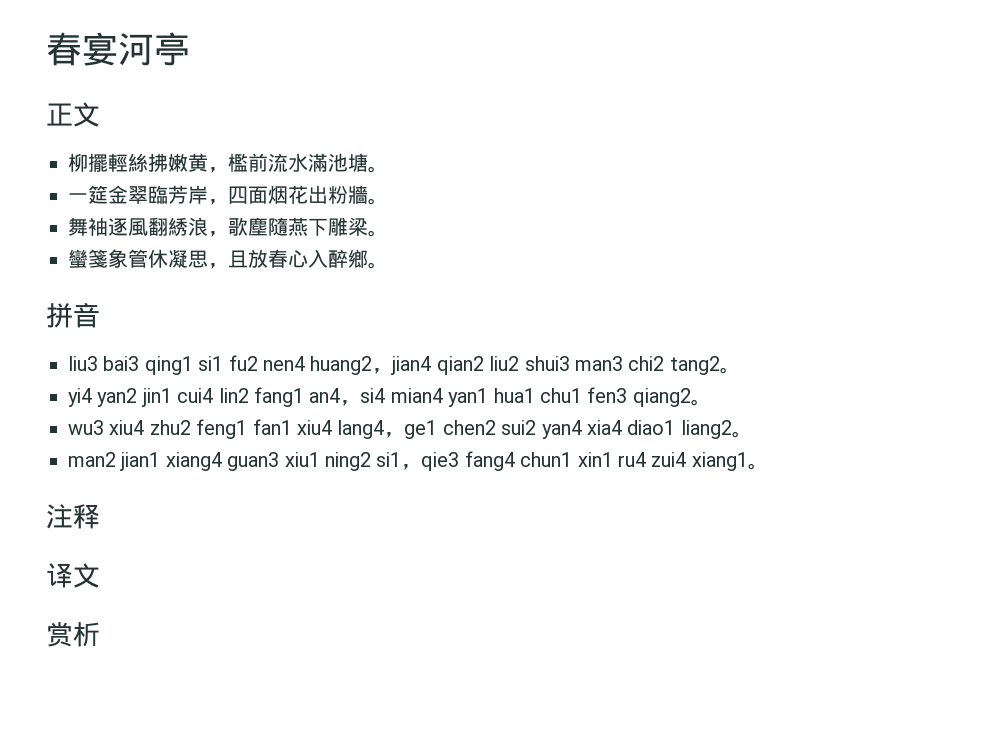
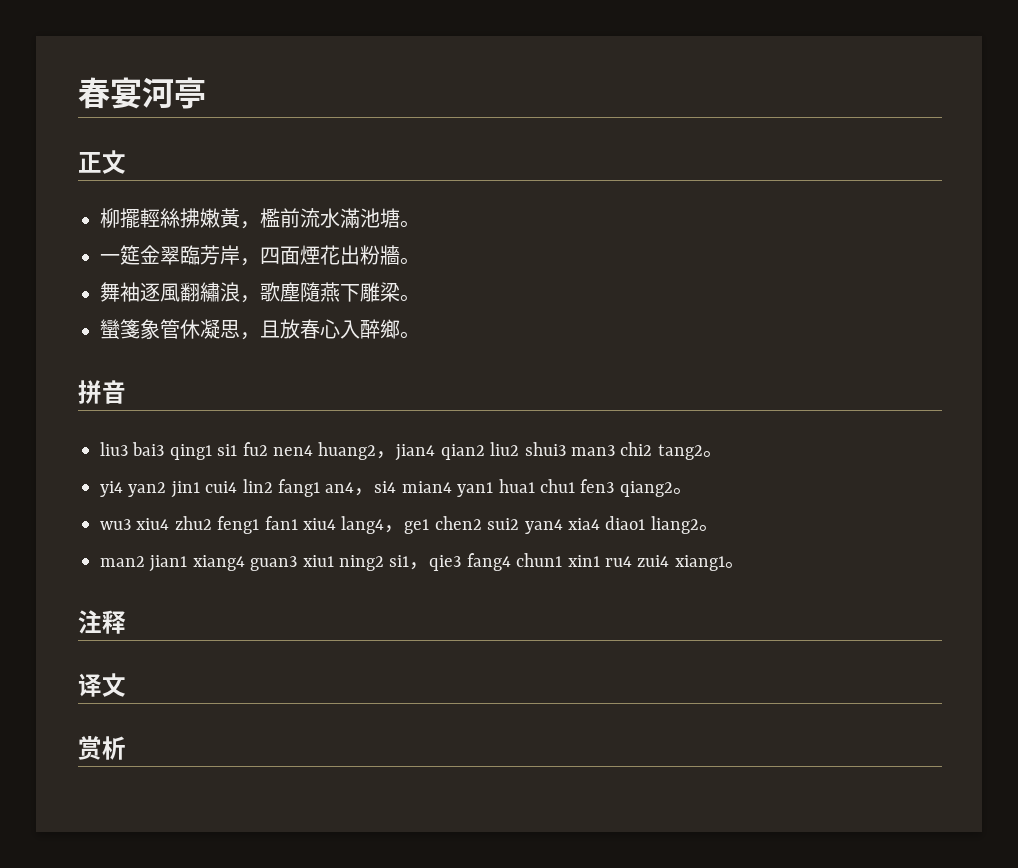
[188,153,208,172] 黄 -> [220,208,240,228] 黃
[268,185,288,204] 烟 -> [300,245,320,265] 煙
[168,217,188,237] 綉 -> [200,282,220,302] 繡

